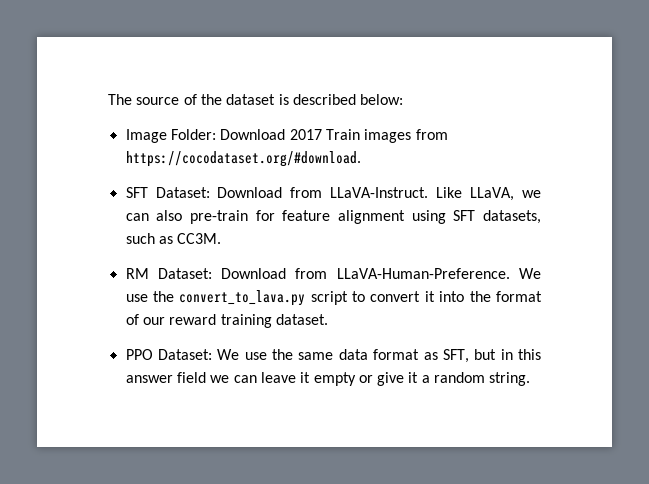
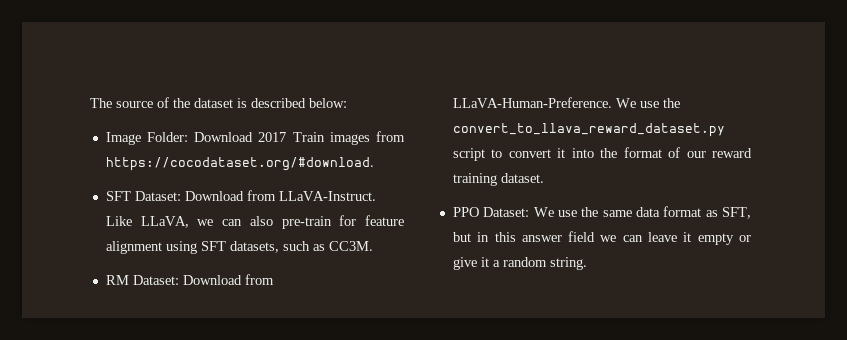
[179,290,306,306] convert_to_lava.py -> [452,123,725,137] convert_to_llava_reward_dataset.py

